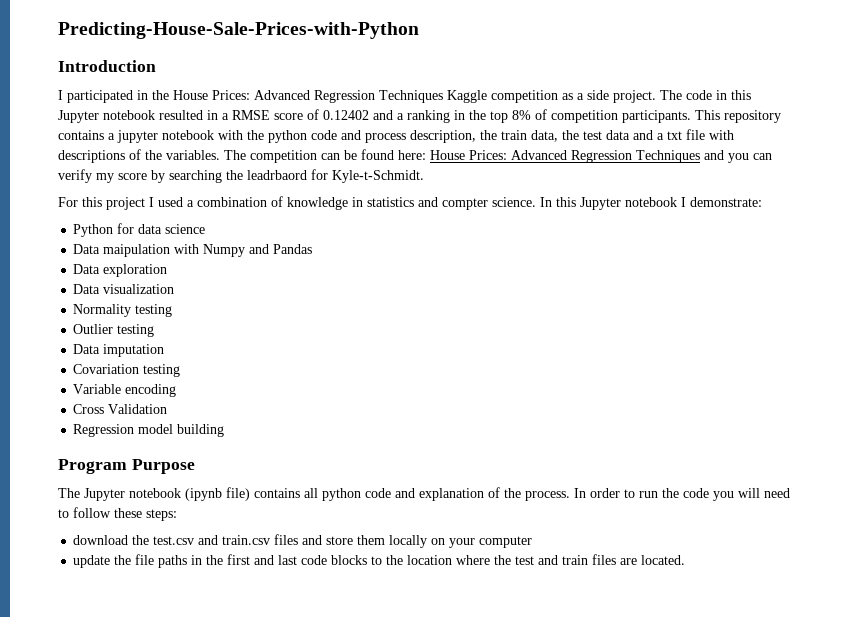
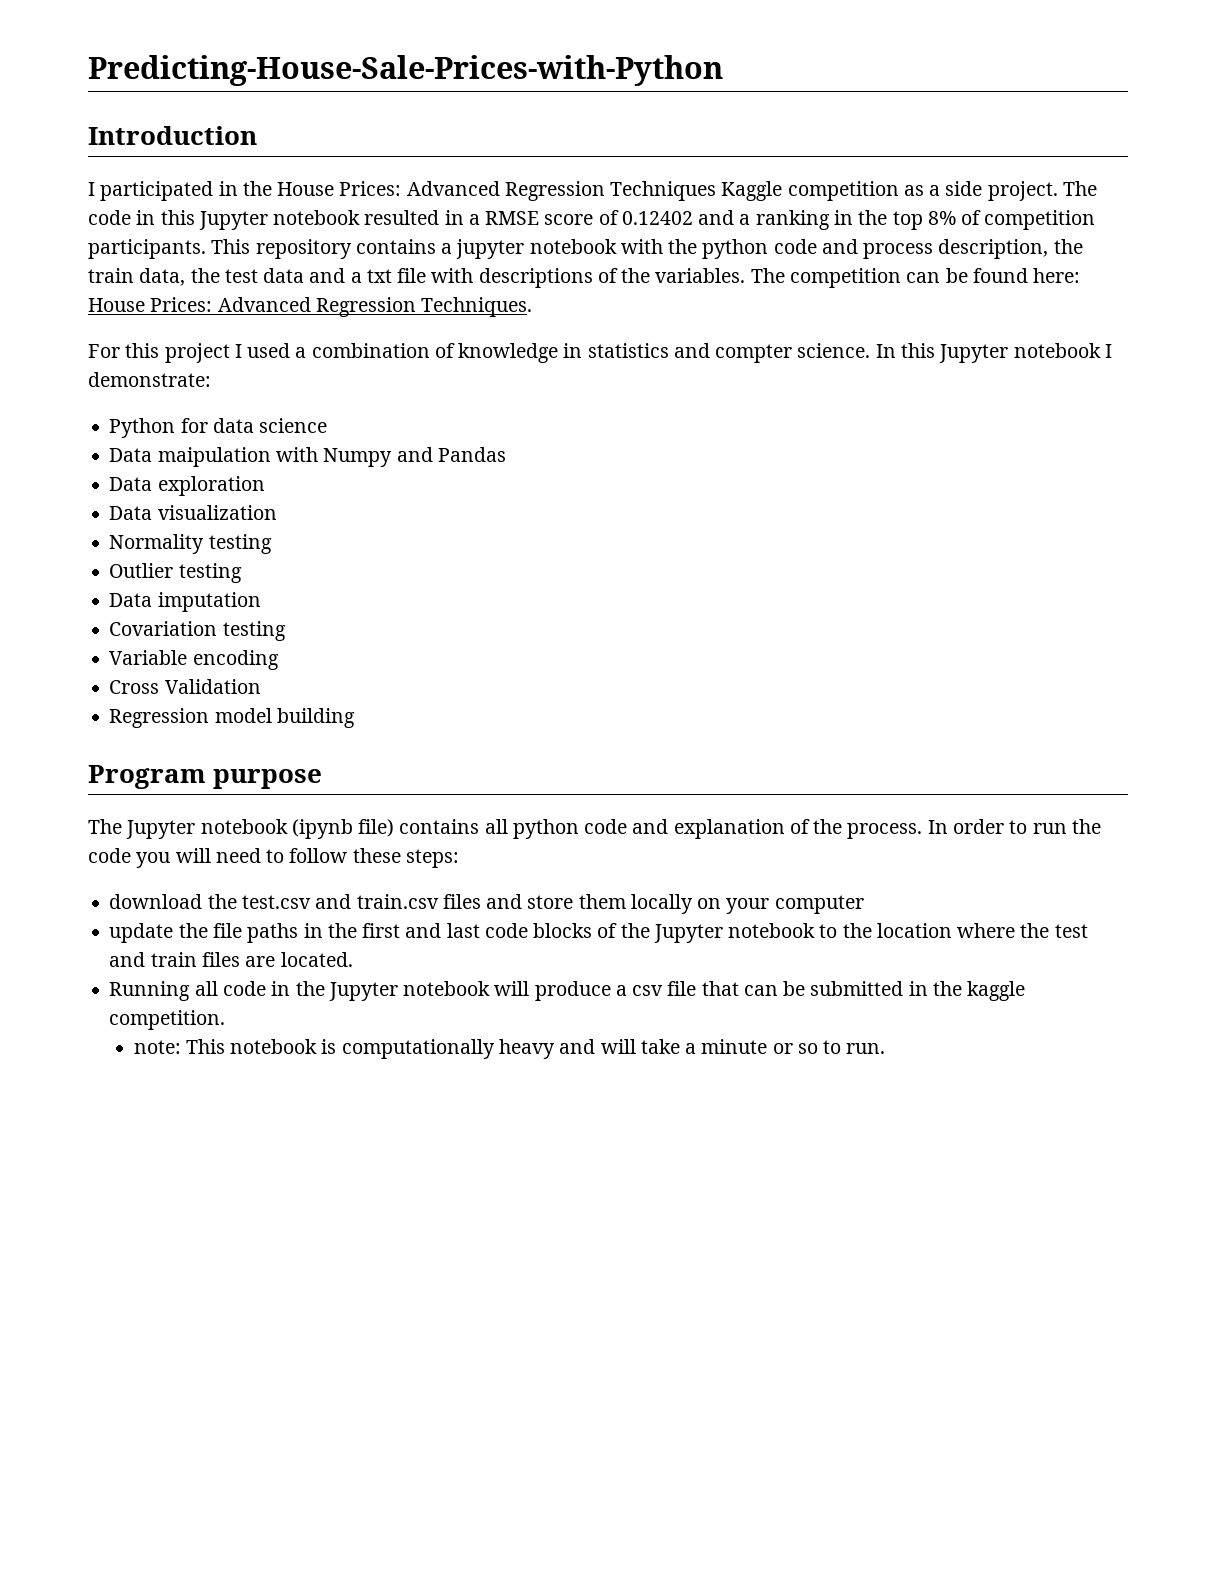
[636,150,772,163] [58,169,424,183] Techniques and you can verify my score by searching the leadrbaord for Kyle-t-Schmidt. -> [421,297,533,317] Techniques.
[131,459,195,474] Purpose -> [213,769,323,789] purpose
(368, 560) none -> [597,923,816,943] of the Jupyter notebook
(686, 560) none -> [109,981,1026,1001] [109,1010,226,1030] [133,1039,886,1059] // Running all code in the Jupyter notebook will produce a csv file that can be submitted in the kaggle competition. // note: This notebook is computationally heavy and will take a minute or so to run.

